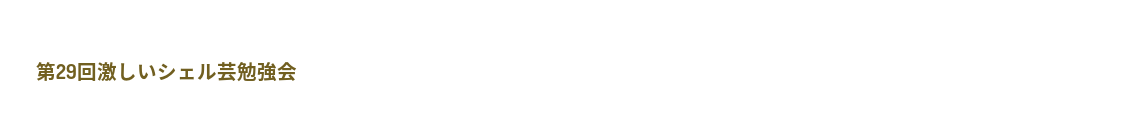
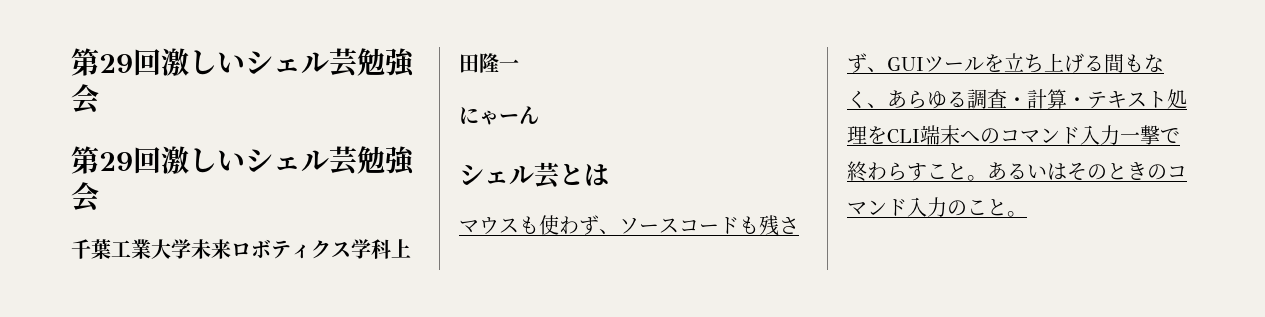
[36,62,297,82] 第29回激しいシェル芸勉強会 -> [71,48,415,78] [71,84,99,114] [71,146,415,176] [71,182,99,212] [71,239,411,259] [459,53,519,73] [459,106,539,125] [459,162,609,189] [459,215,799,236] [847,53,1164,73] [847,89,1187,109] [847,125,1180,145] [847,161,1187,182] [847,197,1027,217] 第29回激しいシェル芸勉強会 // 第29回激しいシェル芸勉強会 // 千葉工業大学未来ロボティクス学科上田隆一 // にゃーん // シェル芸とは // マウスも使わず、ソースコードも残さず、GUIツールを立ち上げる間もなく、あらゆる調査・計算・テキスト処理をCLI端末へのコマンド入力一撃で終わらすこと。あるいはそのときのコマンド入力のこと。

